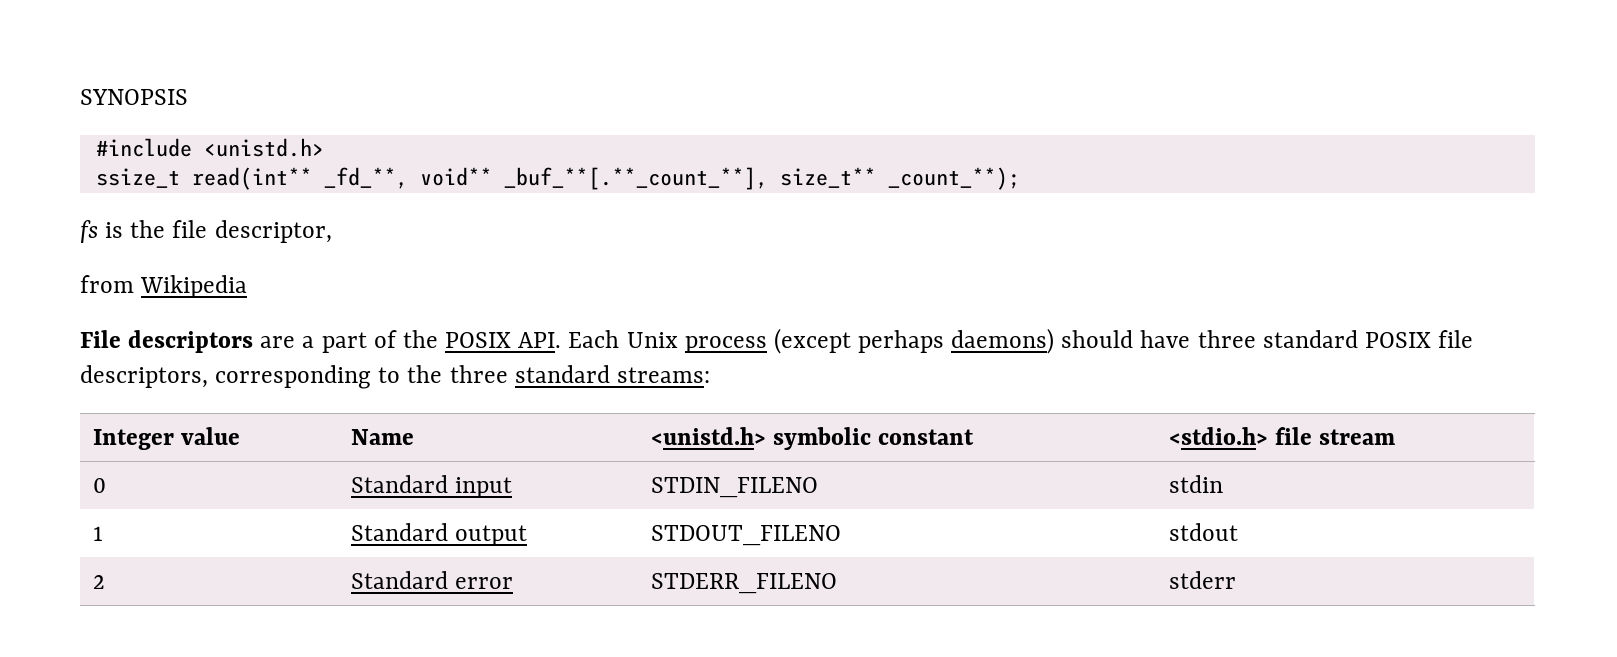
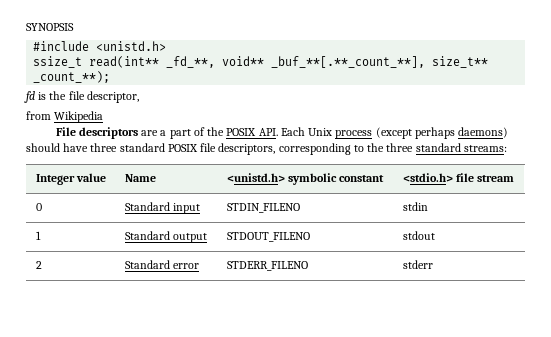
[80,220,98,243] fs -> [24,91,35,103] fd

